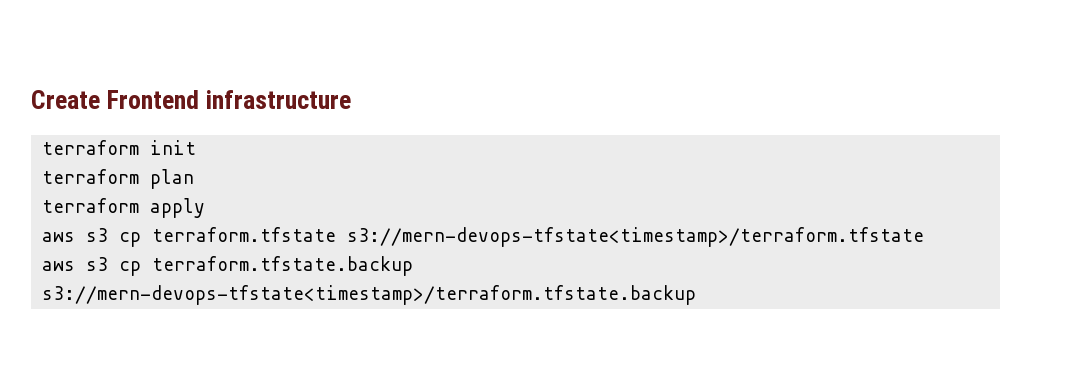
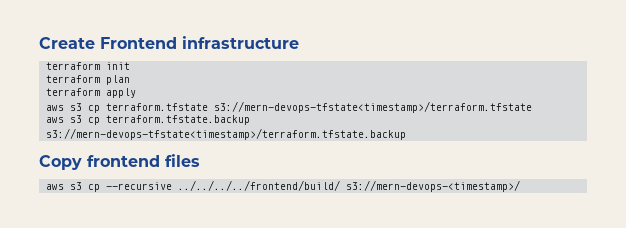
(697, 295) none -> [39,154,200,170] [45,180,520,192] // Copy frontend files // aws s3 cp --recursive ../../../../frontend/build/ s3://mern-devops-<timestamp>/

